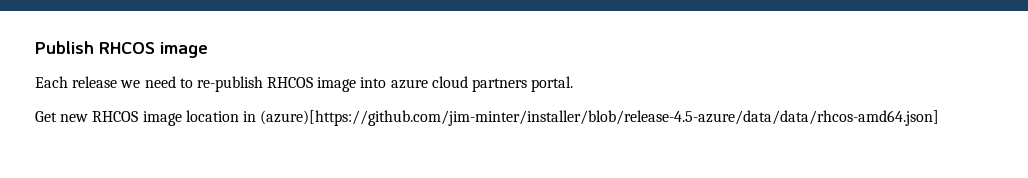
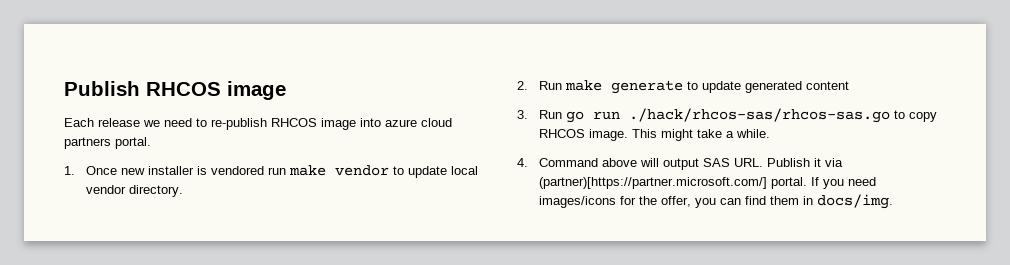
[35,110,940,126] Get new RHCOS image location in (azure)[https://github.com/jim-minter/installer/blob/release-4.5-azure/data/data/rhcos-amd64.json] -> [64,165,479,178] [86,185,184,197] [517,80,850,94] [517,108,938,123] [539,129,771,141] [517,158,844,170] [539,177,877,189] [539,194,894,209] 1. Once new installer is vendored run make vendor to update local vendor directory. // 2. Run make generate to update generated content // 3. Run go run ./hack/rhcos-sas/rhcos-sas.go to copy RHCOS image. This might take a while. // 4. Command above will output SAS URL. Publish it via (partner)[https://partner.microsoft.com/] portal. If you need images/icons for the offer, you can find them in docs/img.

